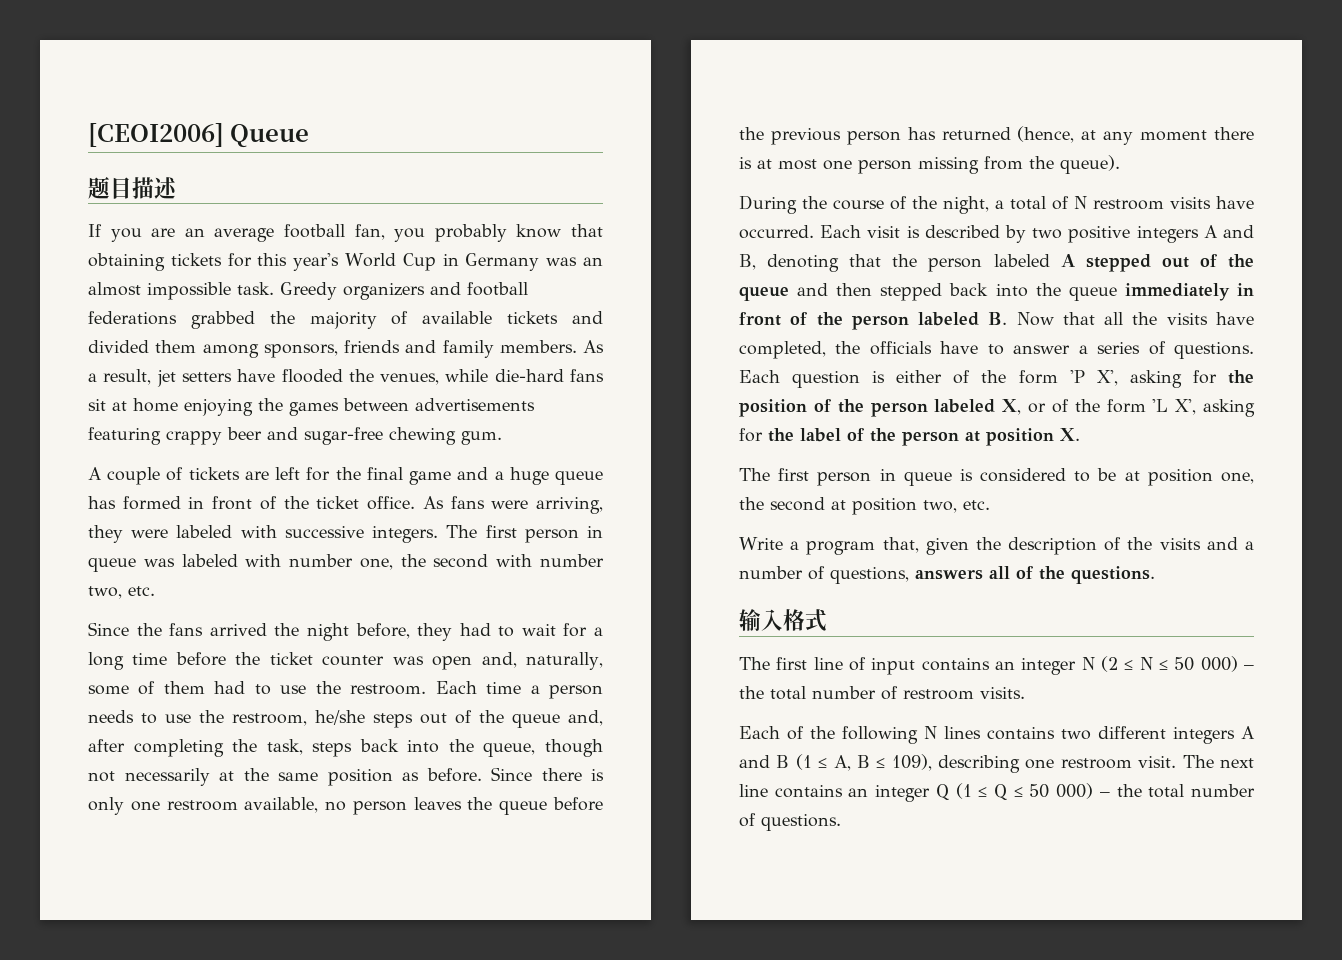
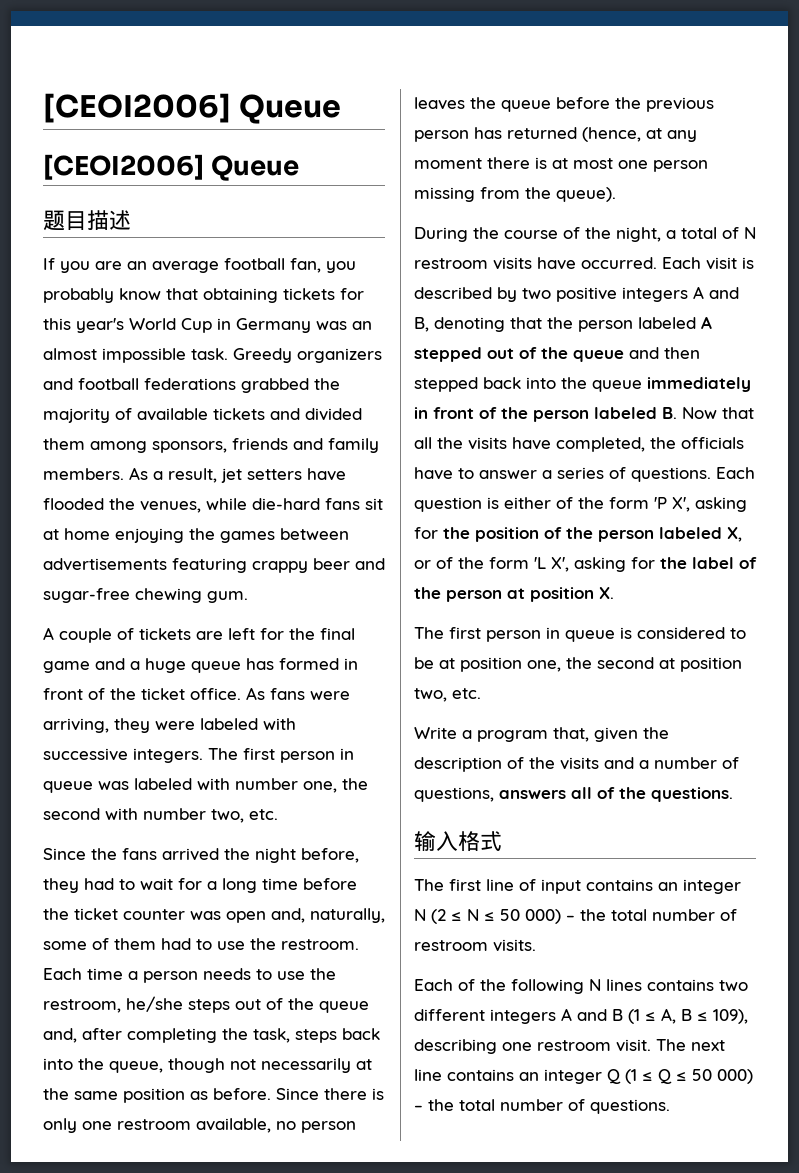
[88,123,310,148] [CEOI2006] Queue -> [43,93,342,124] [43,154,300,181] [CEOI2006] Queue // [CEOI2006] Queue

